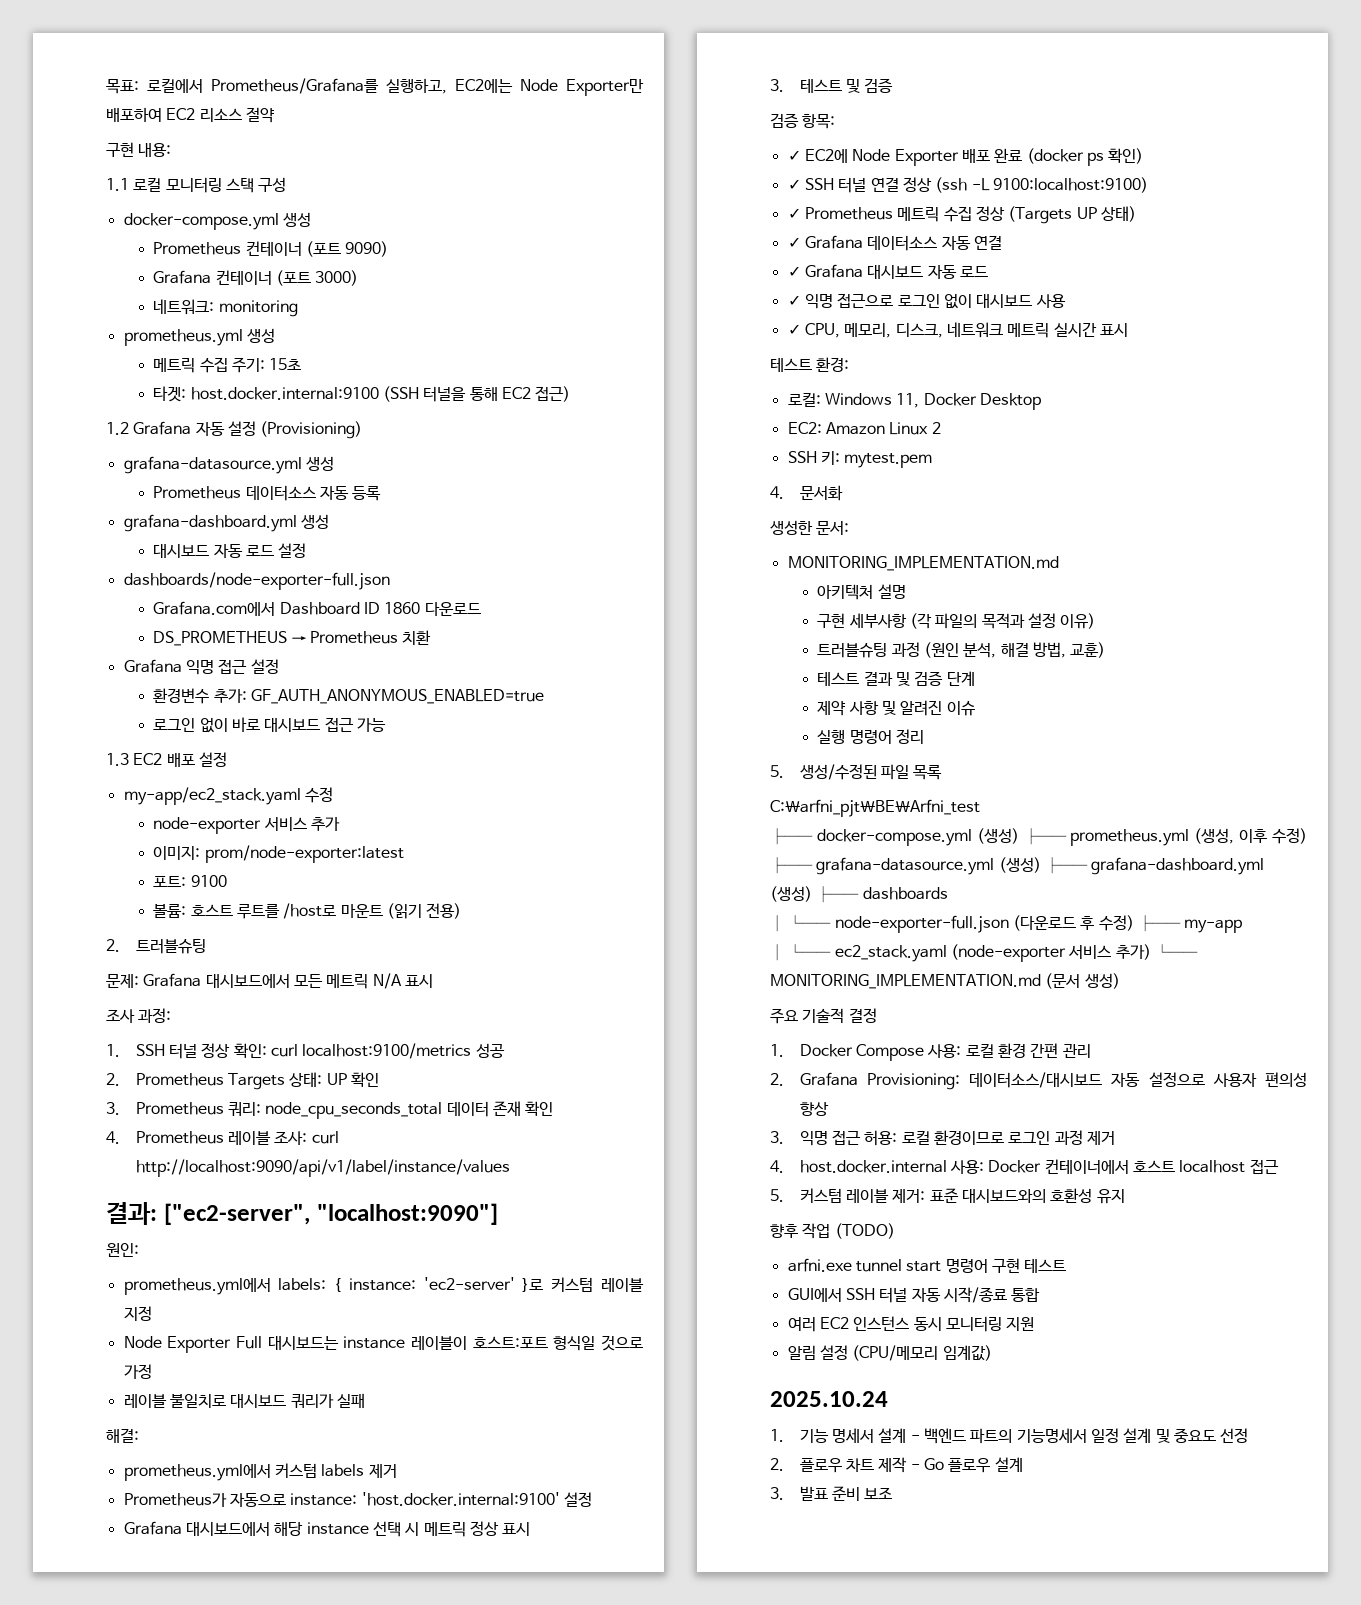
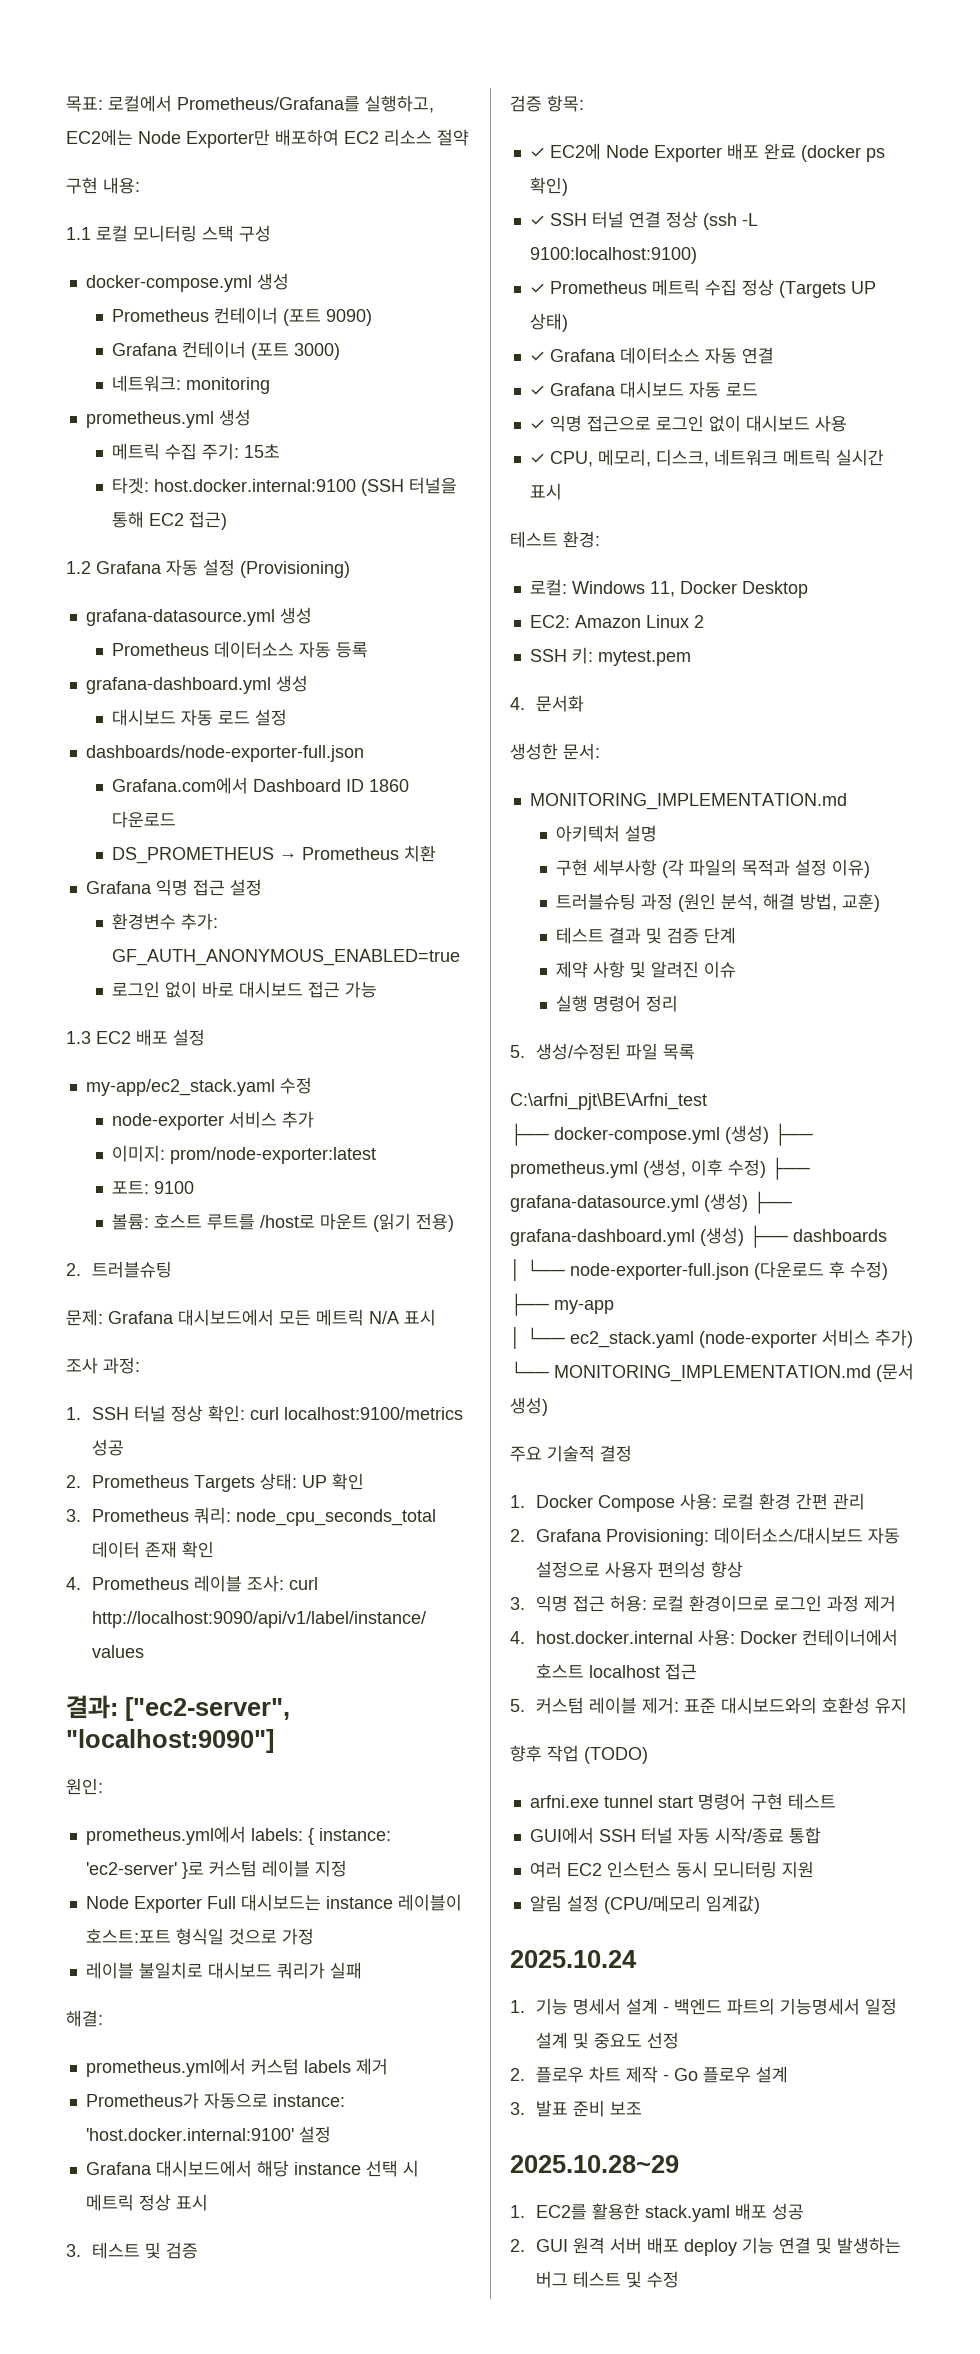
(893, 1493) none -> [510,2155,679,2173] [510,2203,805,2222] [510,2237,902,2256] [536,2271,680,2288] // 2025.10.28~29 // 1. EC2를 활용한 stack.yaml 배포 성공 // 2. GUI 원격 서버 배포 deploy 기능 연결 및 발생하는 버그 테스트 및 수정

